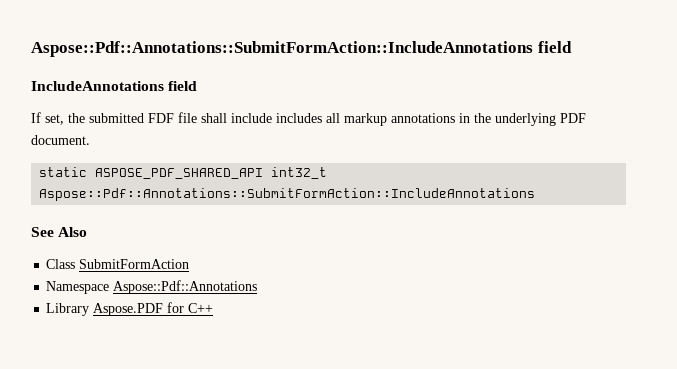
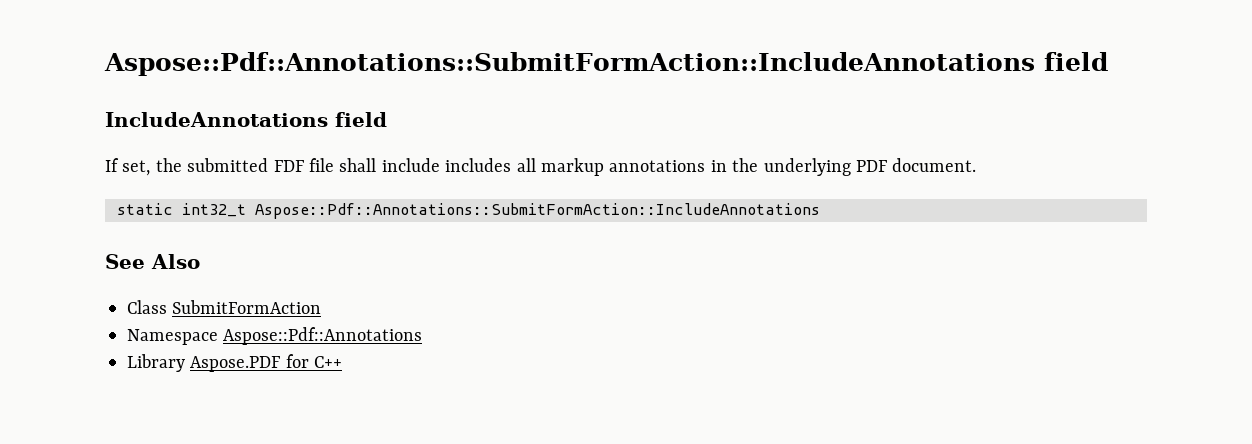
[95,168,264,179] ASPOSE_PDF_SHARED_API -> (173, 209) none

